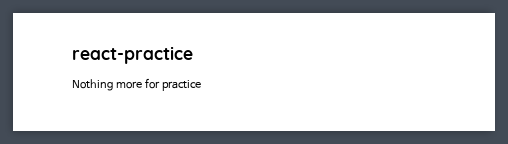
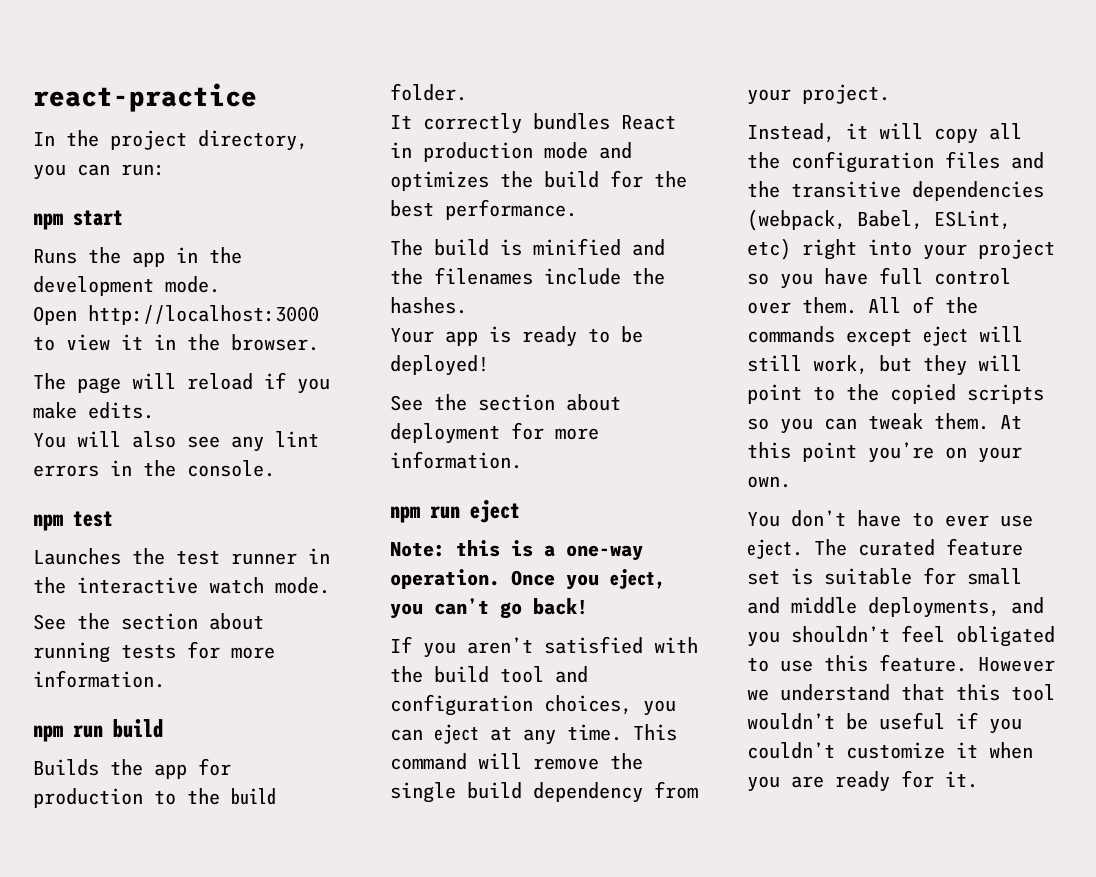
[72,78,201,91] Nothing more for practice -> [33,130,308,151] [33,164,165,180] [33,210,123,230] [33,247,242,267] [33,276,220,296] [33,305,319,325] [33,334,319,351] [33,372,330,394] [33,402,154,419] [33,431,319,452] [33,460,275,477] [33,511,113,531] [33,548,330,565] [33,577,330,594] [33,613,264,630] [33,641,275,663] [33,670,165,688] [33,719,163,742] [33,758,231,779] [33,788,276,808] [390,83,467,101] [390,113,676,134] [390,142,632,162] [390,170,687,191] [390,199,577,220] [390,238,665,256] [390,267,665,285] [390,297,467,314] [390,326,643,347] [390,355,489,376] [390,394,621,411] [390,422,599,444] [390,451,522,469] [390,500,520,523] [390,540,643,561] [390,569,666,590] [390,598,588,619] [390,636,698,658] [390,666,588,683] [390,694,676,716] [390,724,677,745] [390,753,643,770] [390,781,698,803] [747,84,890,105] [747,123,1022,144] [747,151,1044,173] [747,181,1044,201] [747,209,1011,231] [747,238,1055,260] [747,267,1011,289] [747,296,978,314] [747,326,1023,346] [747,355,1022,376] [747,384,1044,404] [747,413,1022,434] [747,442,1022,463] [747,476,791,488] [747,510,1033,527] [747,538,1023,559] [747,567,1022,585] [747,597,1044,618] [747,625,1055,647] [747,654,1055,672] [747,684,1055,701] [747,712,1022,734] [747,742,1033,759] [747,770,978,792] In the project directory, you can run: // npm start // Runs the app in the development mode. // Open http://localhost:3000 to view it in the browser. // The page will reload if you make edits. // You will also see any lint errors in the console. // npm test // Launches the test runner in the interactive watch mode. // See the section about running tests for more information. // npm run build // Builds the app for production to the build folder. // It correctly bundles React in production mode and optimizes the build for the best performance. // The build is minified and the filenames include the hashes. // Your app is ready to be deployed! // See the section about deployment for more information. // npm run eject // Note: this is a one-way operation. Once you eject, you can’t go back! // If you aren’t satisfied with the build tool and configuration choices, you can eject at any time. This command will remove the single build dependency from your project. // Instead, it will copy all the configuration files and the transitive dependencies (webpack, Babel, ESLint, etc) right into your project so you have full control over them. All of the commands except eject will still work, but they will point to the copied scripts so you can tweak them. At this point you’re on your own. // You don’t have to ever use eject. The curated feature set is suitable for small and middle deployments, and you shouldn’t feel obligated to use this feature. However we understand that this tool wouldn’t be useful if you couldn’t customize it when you are ready for it.

